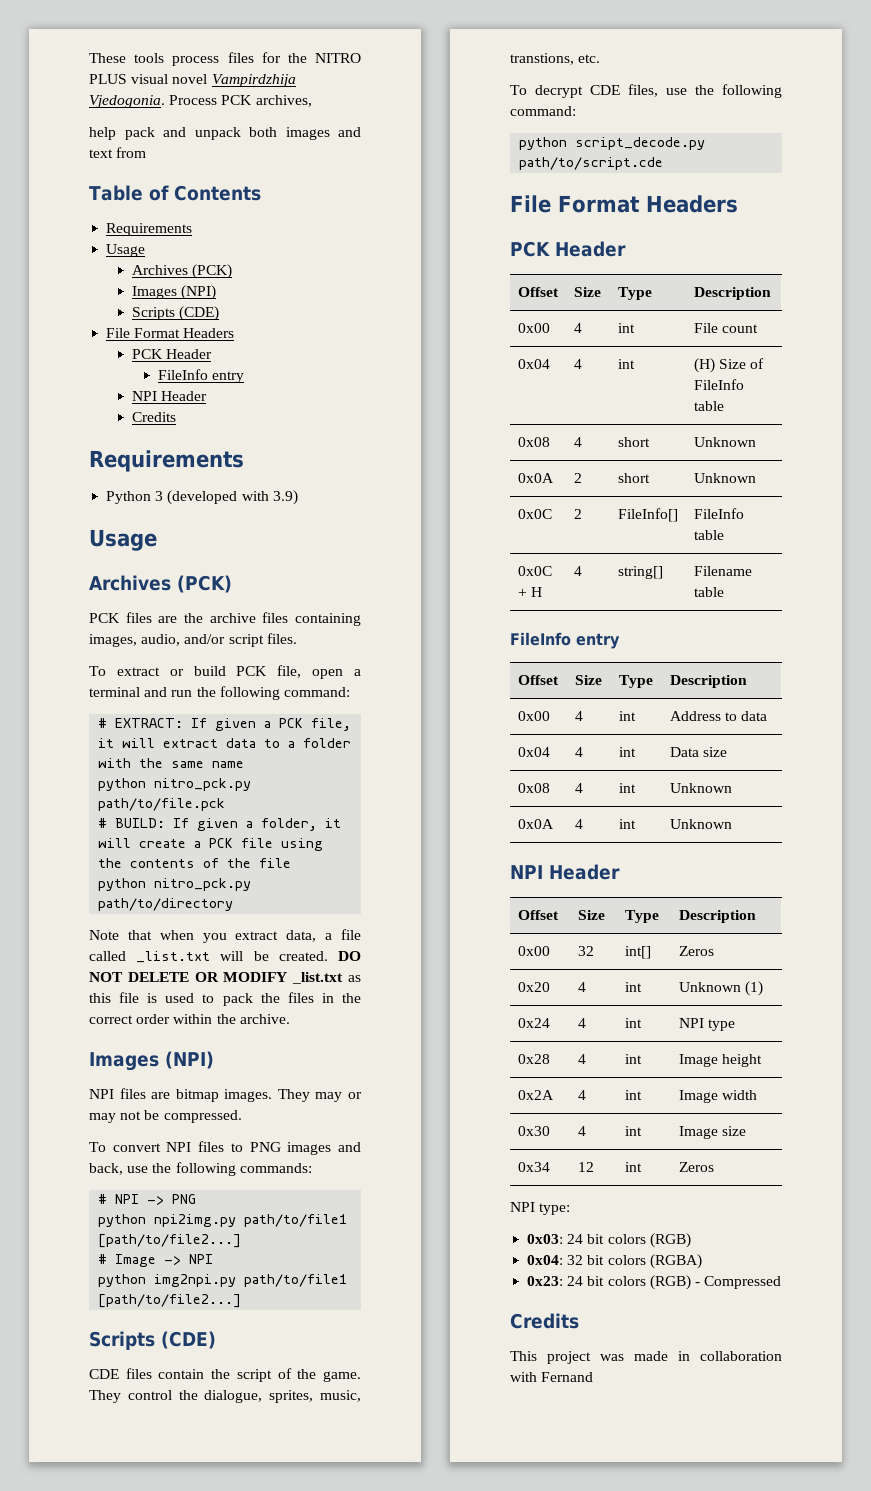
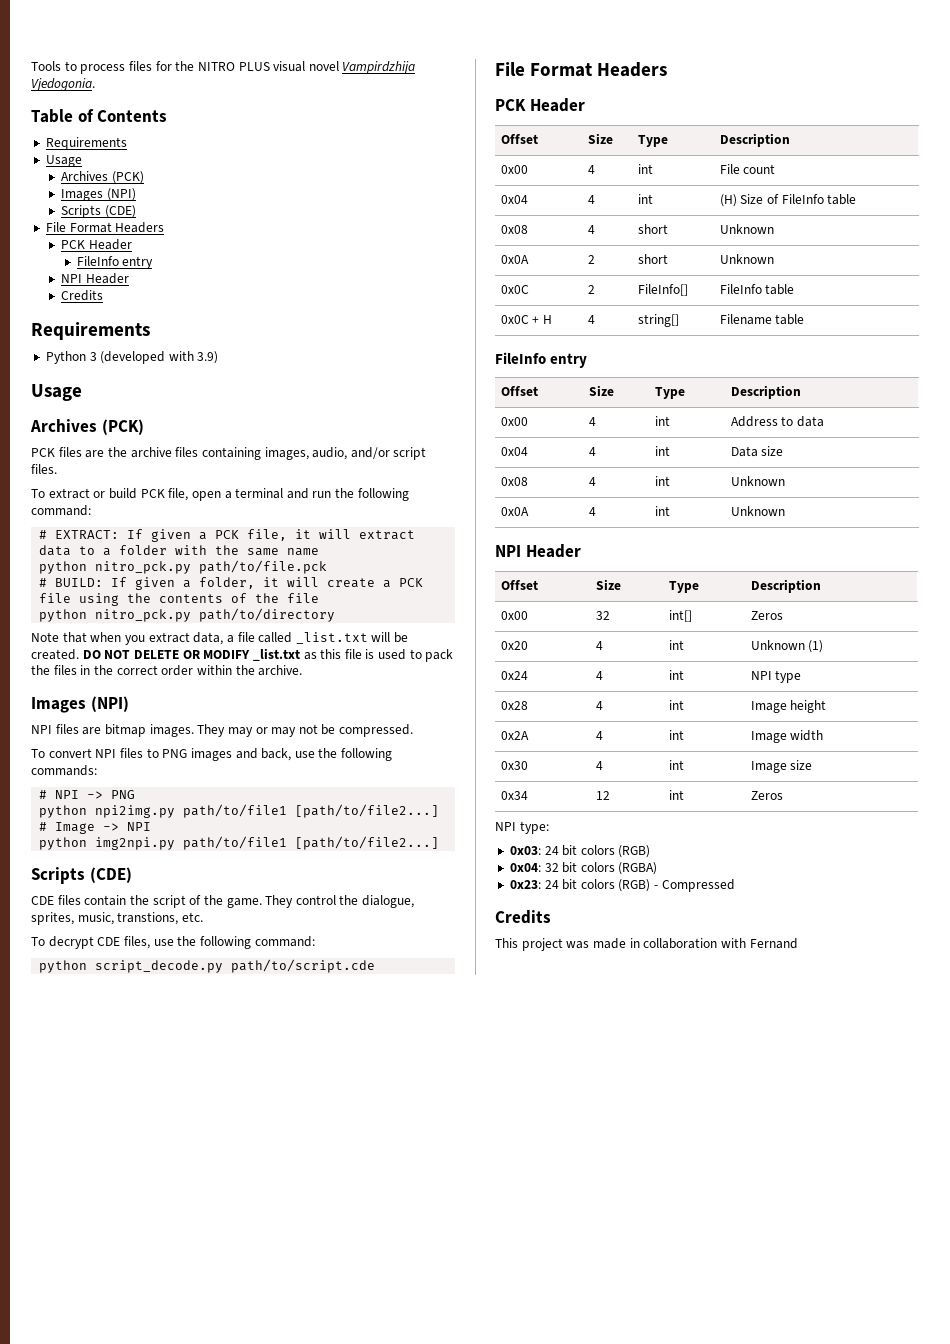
[89,53,165,63] These tools -> [31,61,77,71] Tools to
[169,95,312,107] [89,127,361,140] [89,147,147,158] Process PCK archives, // help pack and unpack both images and text from -> (95, 84) none

